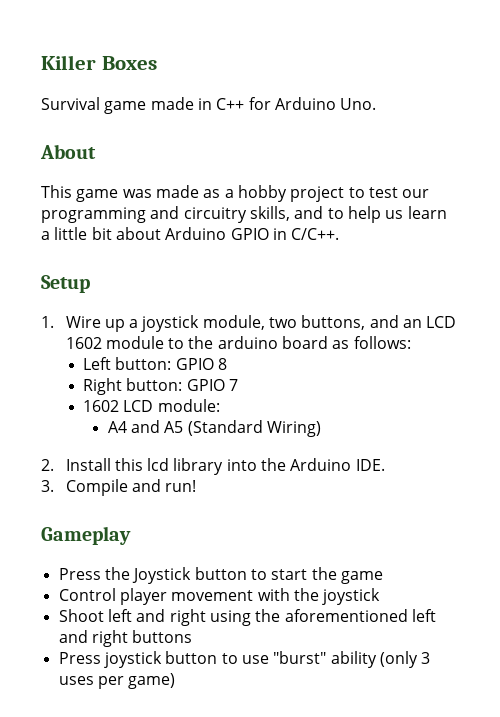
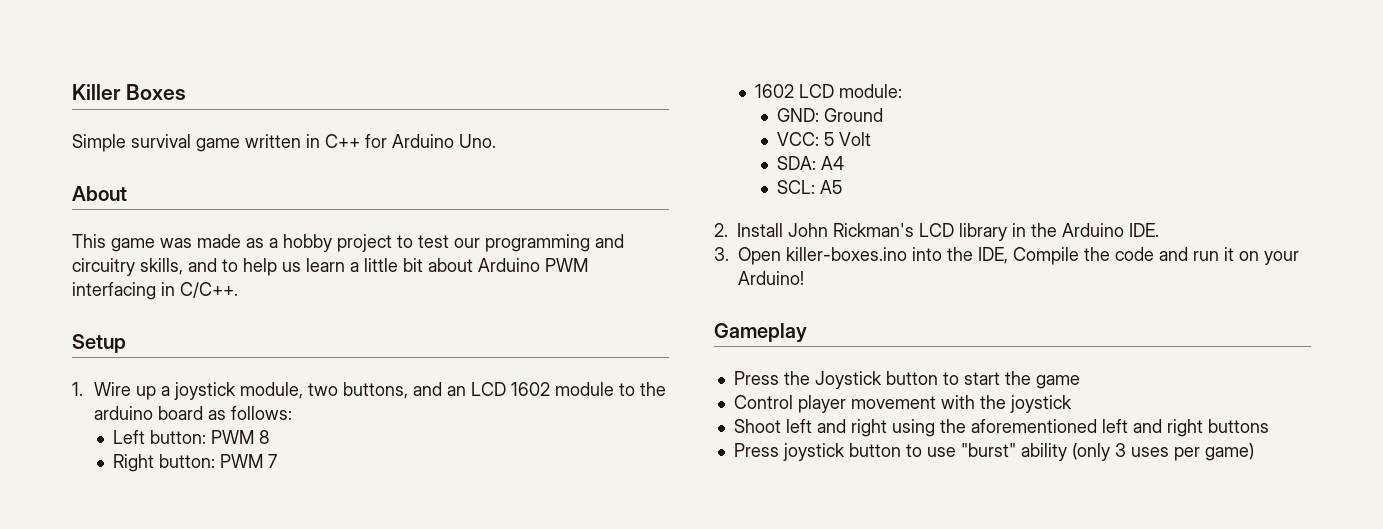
[41,97,194,114] Survival game made -> [72,134,301,152] Simple survival game written
[230,228,269,240] GPIO -> [545,258,588,272] [72,282,156,300] PWM interfacing
[175,358,214,370] GPIO -> [211,430,255,444] PWM
[186,379,225,391] GPIO -> [220,454,264,468] PWM
(220, 405) none -> [776,108,883,122] [776,132,871,146] [776,156,816,170] GND: Ground // VCC: 5 Volt // SDA:
[130,420,160,433] and -> [776,180,815,194] // SCL:
[187,420,321,437] (Standard Wiring) -> (842, 187) none
[114,458,257,475] this lcd library into -> [788,223,1026,241] John Rickman's LCD library in
[65,479,197,496] Compile and run! -> [738,247,1299,265] [738,271,804,285] Open killer-boxes.ino into the IDE, Compile the code and run it on your Arduino!

